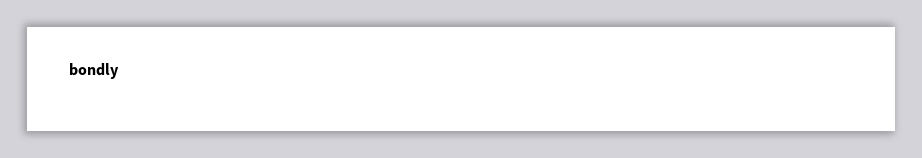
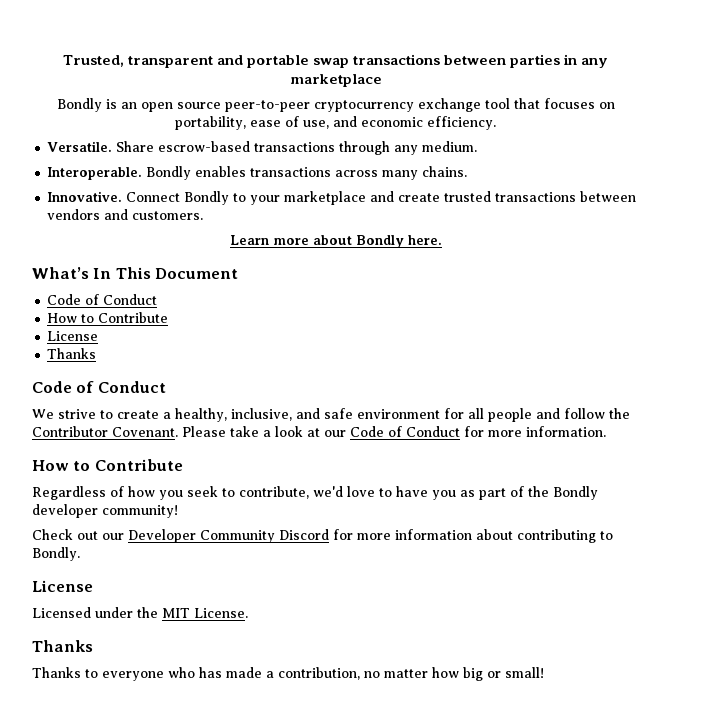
[69,63,119,79] bondly -> [62,54,609,68] [289,74,382,87] [56,98,615,112] [175,116,496,130] [47,141,478,155] [47,166,468,180] [47,191,637,205] [47,209,204,220] [229,235,442,248] [32,267,239,279] [47,294,158,305] [47,312,169,323] [47,331,99,341] [47,348,97,359] [32,381,166,393] [32,408,630,422] [32,426,606,437] [32,459,183,471] [32,486,598,500] [32,504,178,518] [32,529,613,543] [32,547,80,561] [32,580,93,592] [32,607,248,618] [32,640,93,652] [32,667,544,681] Trusted, transparent and portable swap transactions between parties in any marketplace // Bondly is an open source peer-to-peer cryptocurrency exchange tool that focuses on portability, ease of use, and economic efficiency. // Versatile. Share escrow-based transactions through any medium. // Interoperable. Bondly enables transactions across many chains. // Innovative. Connect Bondly to your marketplace and create trusted transactions between vendors and customers. // Learn more about Bondly here. // What’s In This Document // Code of Conduct // How to Contribute // License // Thanks // Code of Conduct // We strive to create a healthy, inclusive, and safe environment for all people and follow the Contributor Covenant. Please take a look at our Code of Conduct for more information. // How to Contribute // Regardless of how you seek to contribute, we'd love to have you as part of the Bondly developer community! // Check out our Developer Community Discord for more information about contributing to Bondly. // License // Licensed under the MIT License. // Thanks // Thanks to everyone who has made a contribution, no matter how big or small!

